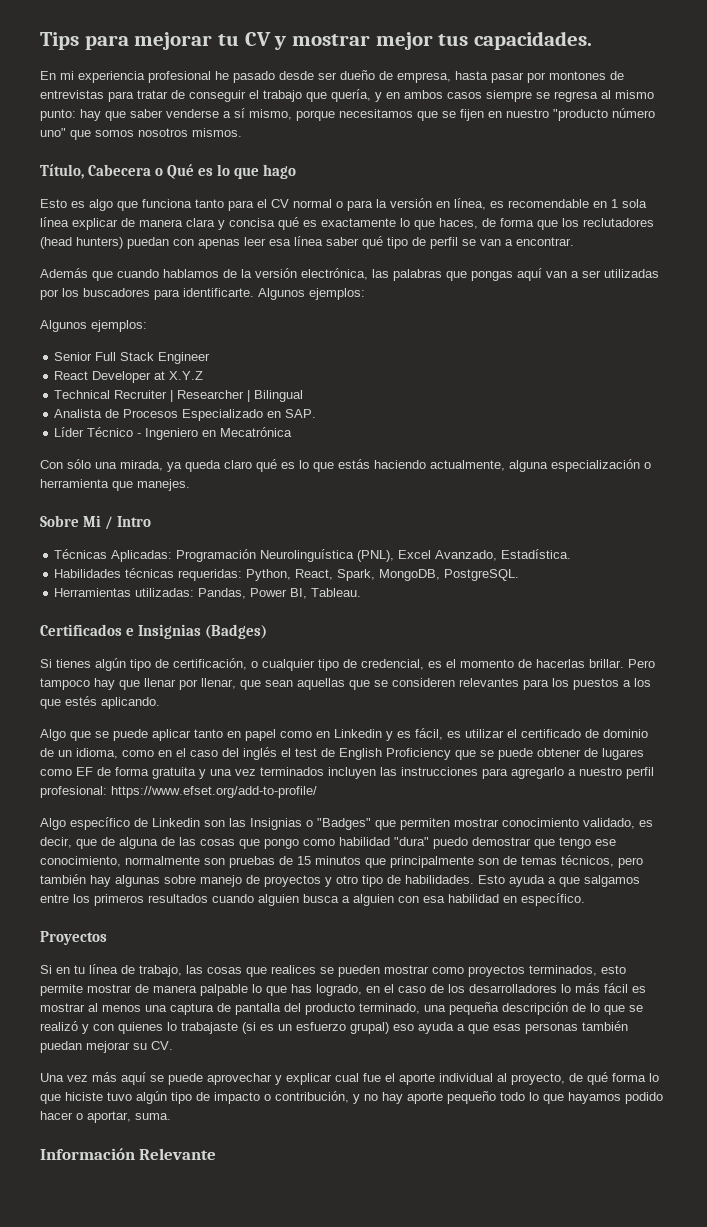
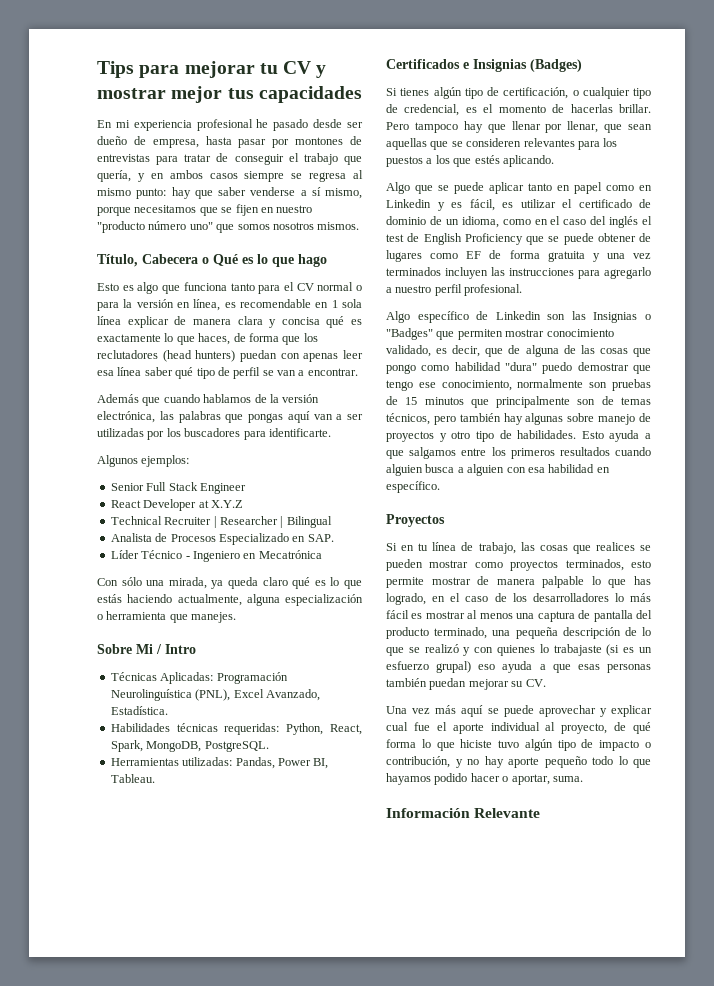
[474,31,593,50] capacidades. -> [258,86,362,103] capacidades
[258,288,365,300] Algunos ejemplos: -> (331, 432) none
[40,786,317,798] profesional: https://www.efset.org/add-to-profile/ -> [464,284,523,296] profesional.

